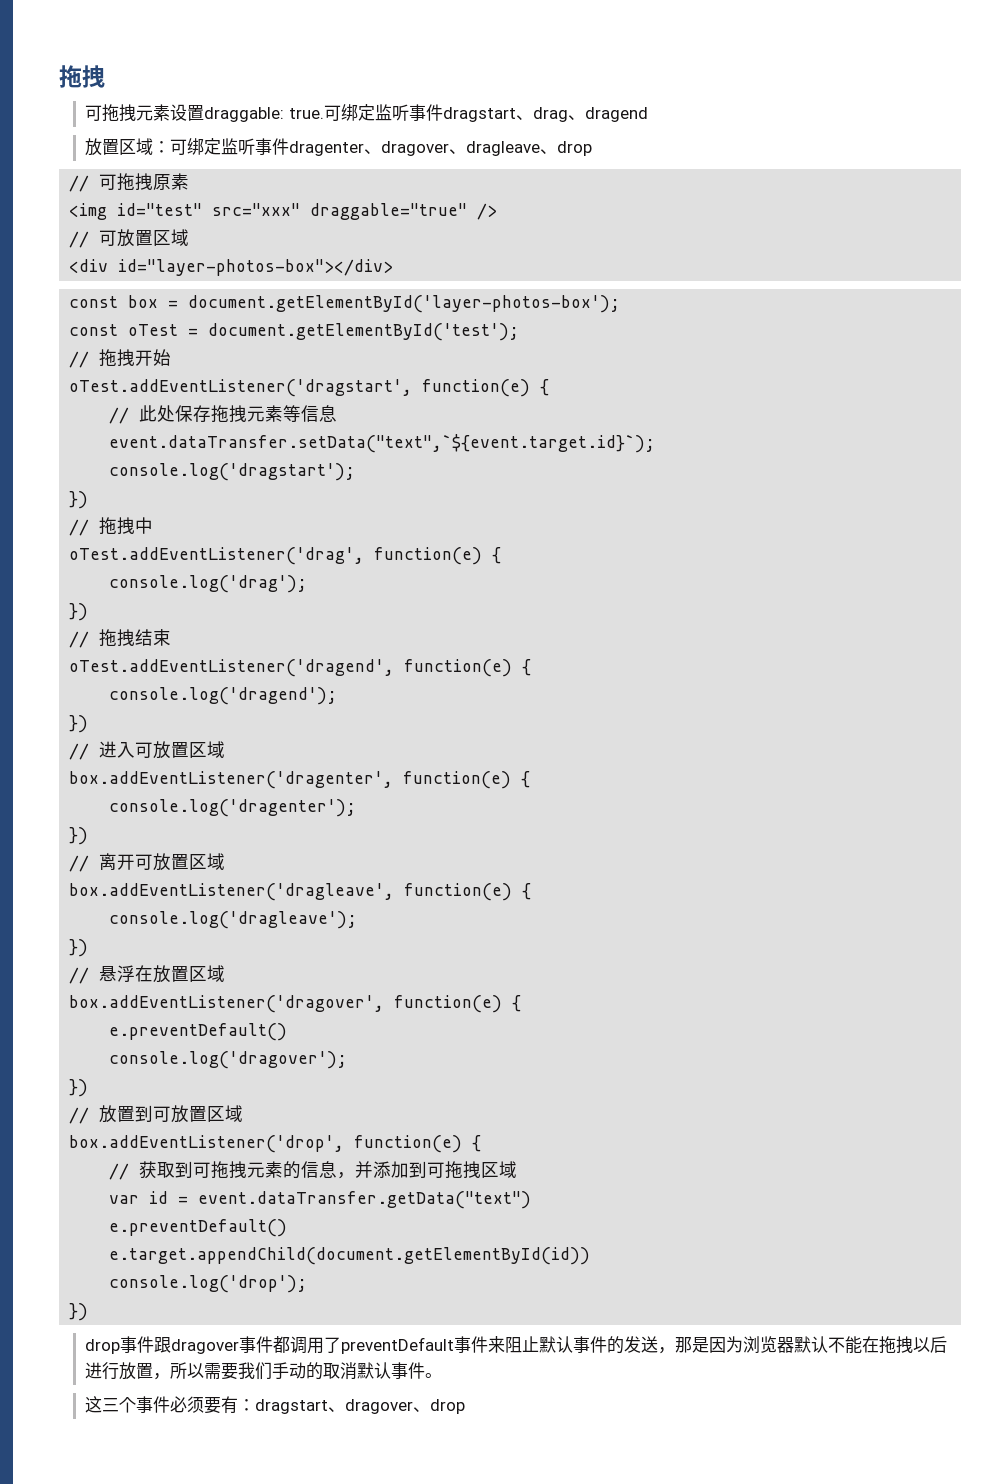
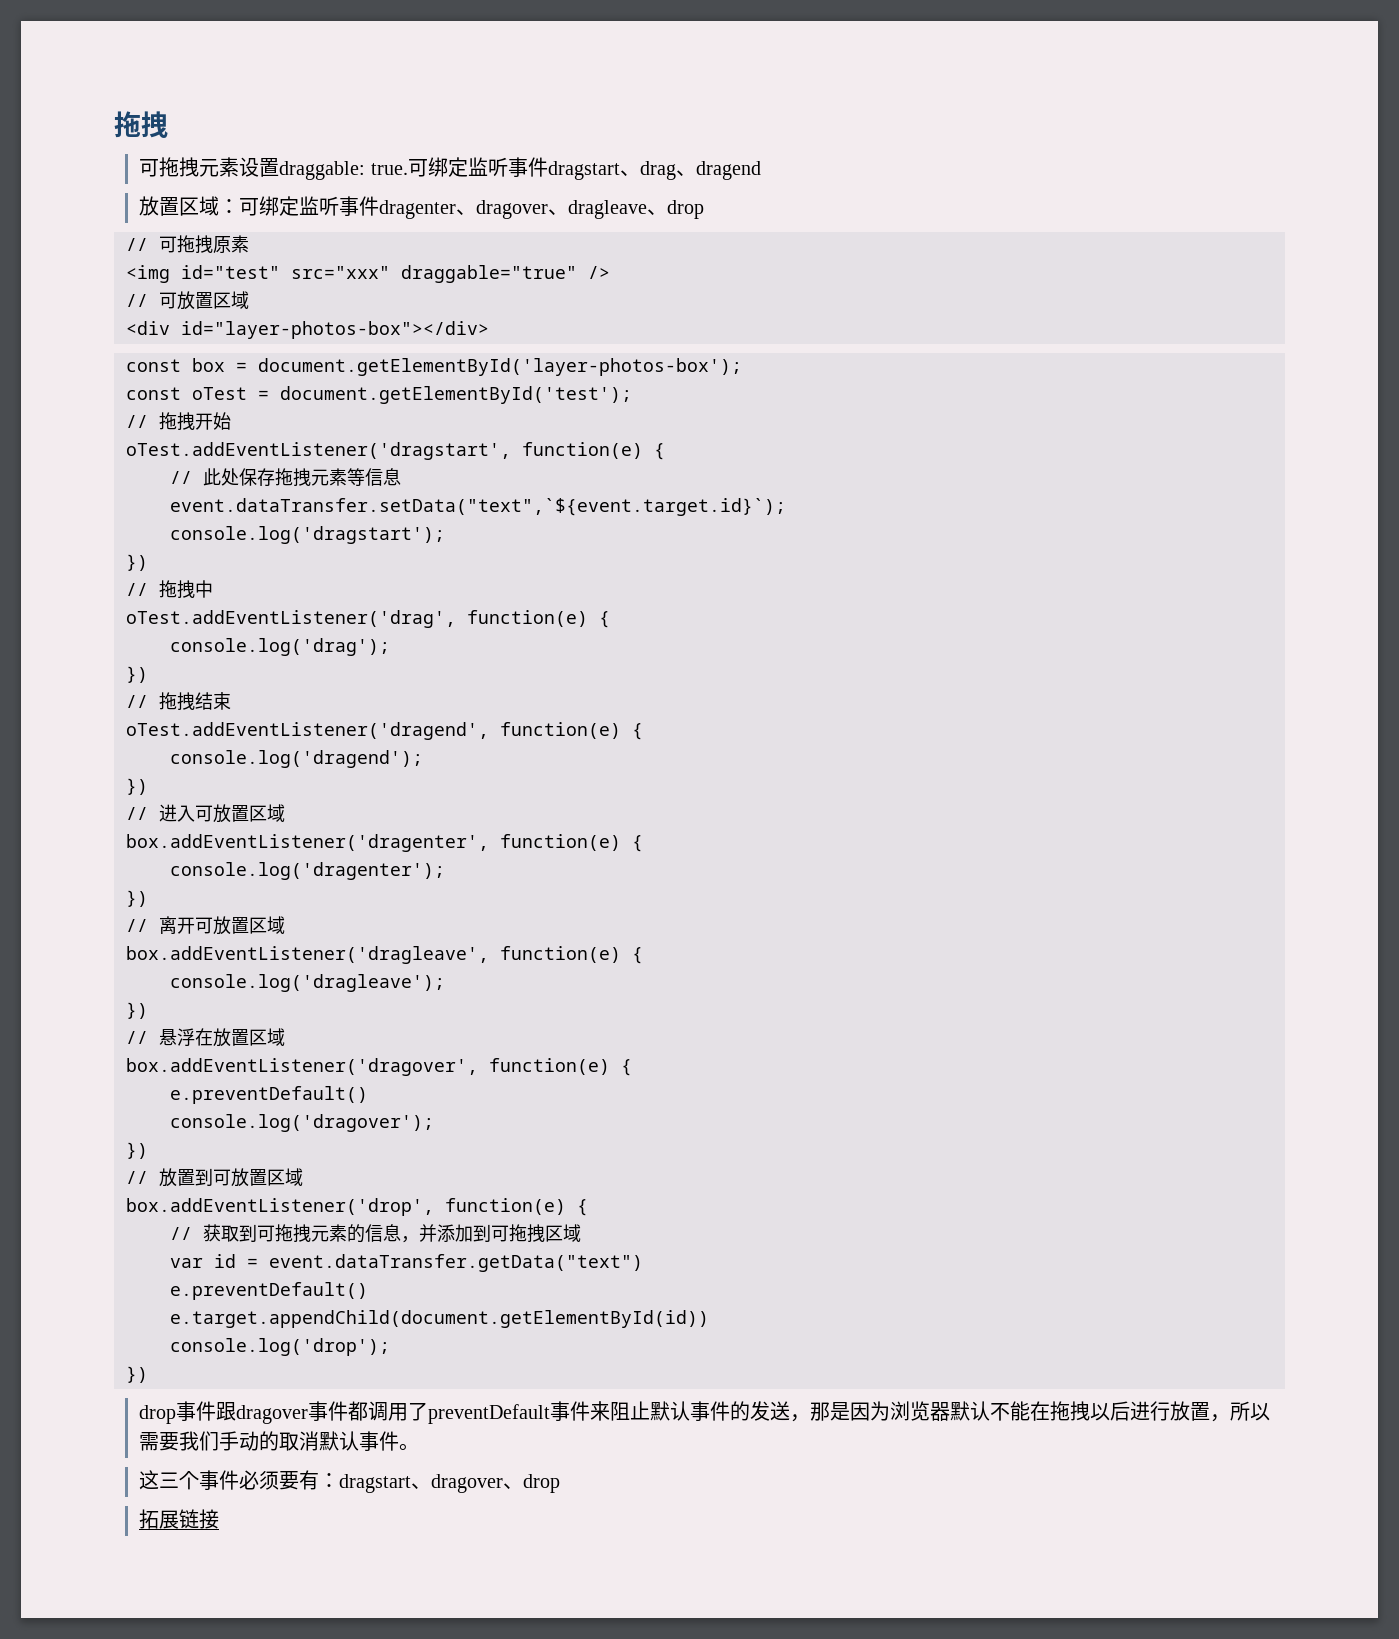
(466, 1406) none -> [139,1509,220,1529] // 拓展链接

